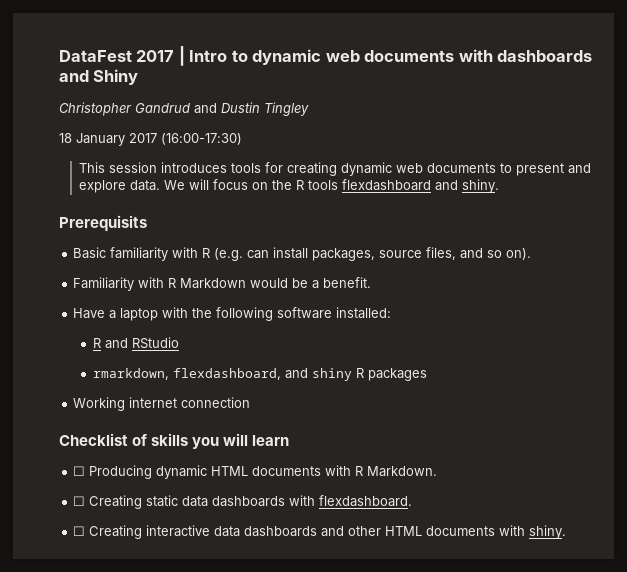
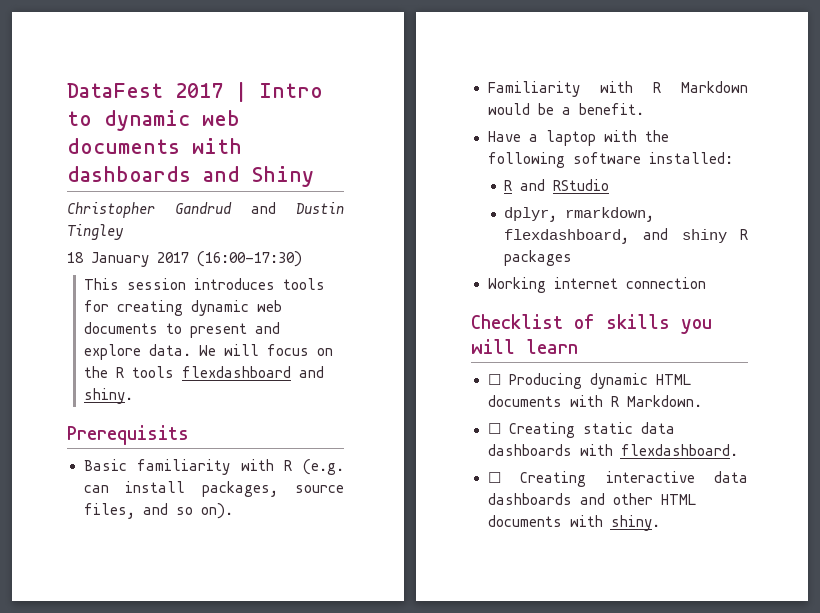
(179, 343) none -> [504,207,558,222] dplyr,

